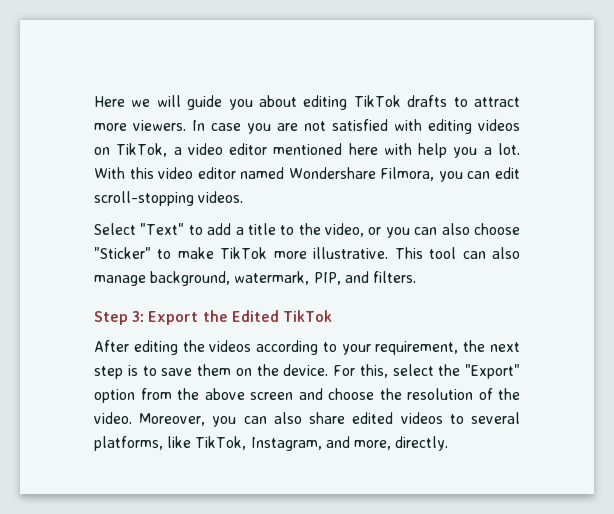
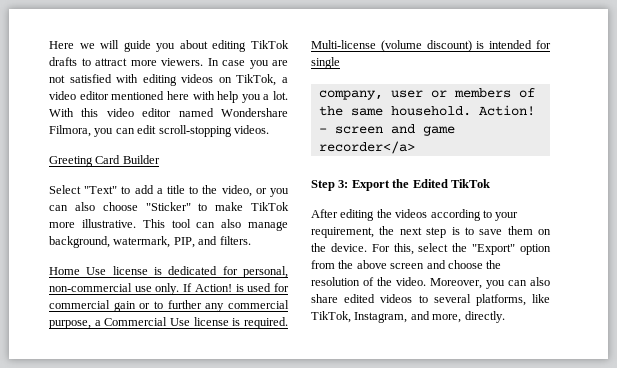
(244, 197) none -> [49,155,160,167] // Greeting Card Builder
(416, 277) none -> [49,266,288,278] [49,283,289,295] [49,300,289,312] [49,317,288,329] [311,40,551,52] [311,57,340,69] [318,88,535,100] [318,105,535,116] [318,124,455,136] [318,141,415,154] // Home Use license is dedicated for personal, non-commercial use only. If Action! is used for commercial gain or to further any commercial purpose, a Commercial Use license is required. Multi-license (volume discount) is intended for single // company, user or members of the same household. Action! - screen and game recorder</a>

